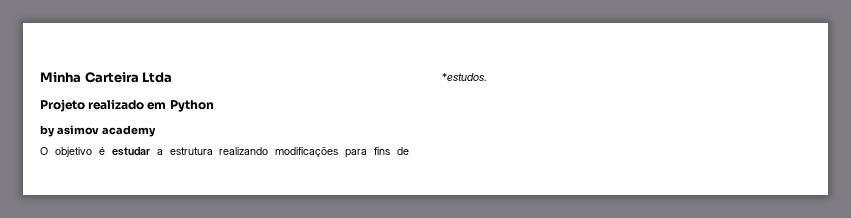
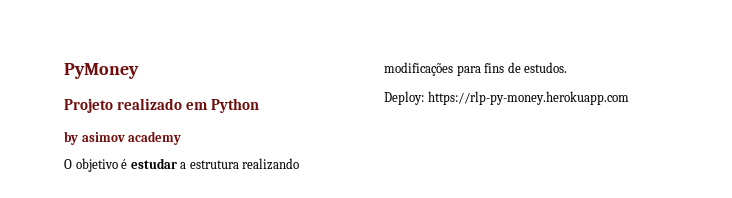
[40,72,173,83] Minha Carteira Ltda -> [64,63,139,79] PyMoney
[442,73,486,81] *estudos. -> [524,62,568,73] [384,91,629,105] estudos. // Deploy: https://rlp-py-money.herokuapp.com

